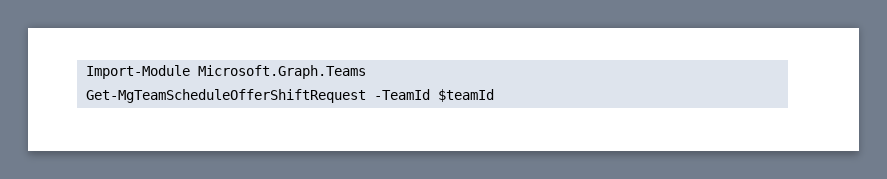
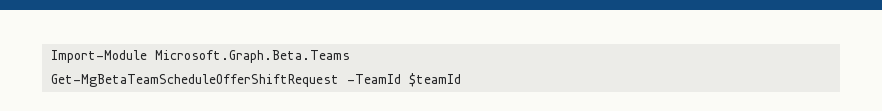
[197,65,366,79] [85,89,366,103] Microsoft.Graph.Teams // Get-MgTeamScheduleOfferShiftRequest -> [154,50,350,63] [50,74,339,87] Microsoft.Graph.Beta.Teams // Get-MgBetaTeamScheduleOfferShiftRequest

